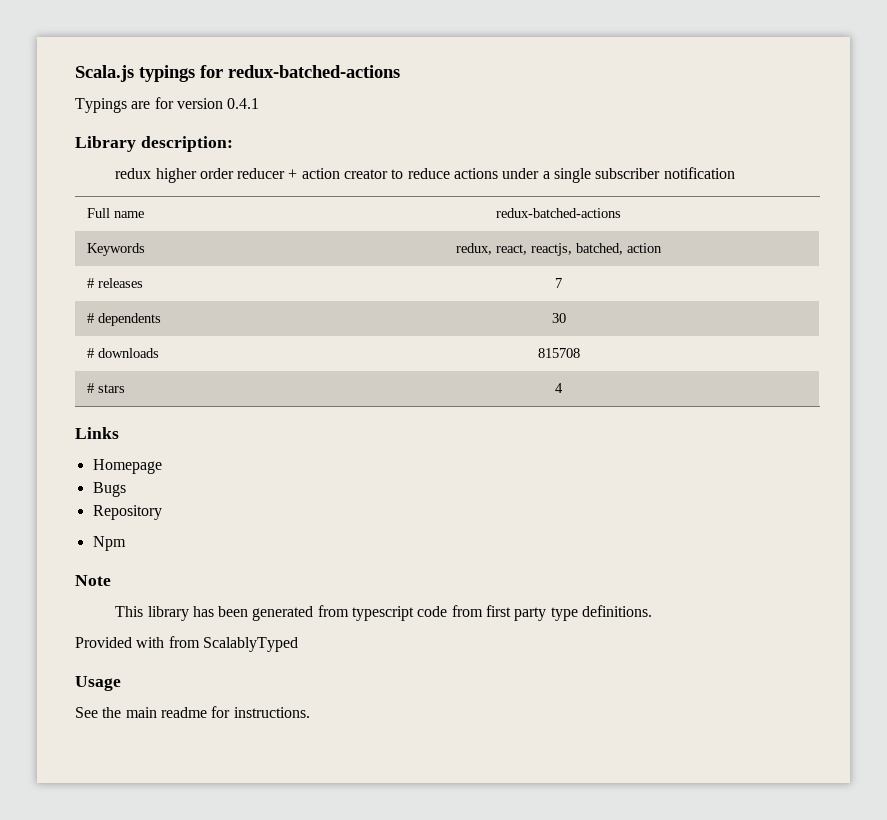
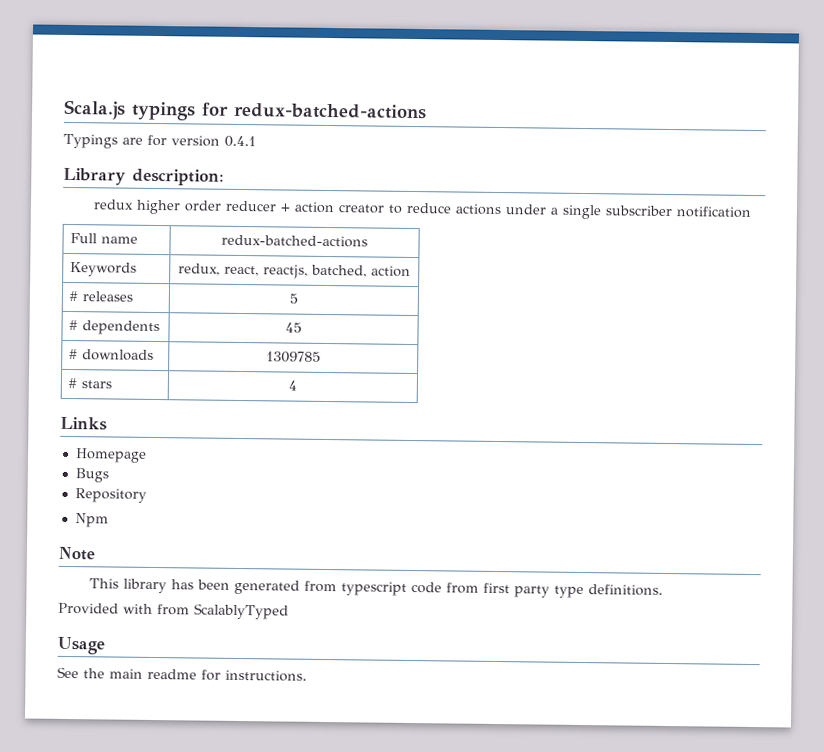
[555,278,562,288] 7 -> [289,293,298,304] 5
[551,313,566,323] 30 -> [285,322,302,333] 45
[537,348,580,358] 815708 -> [266,351,321,363] 1309785

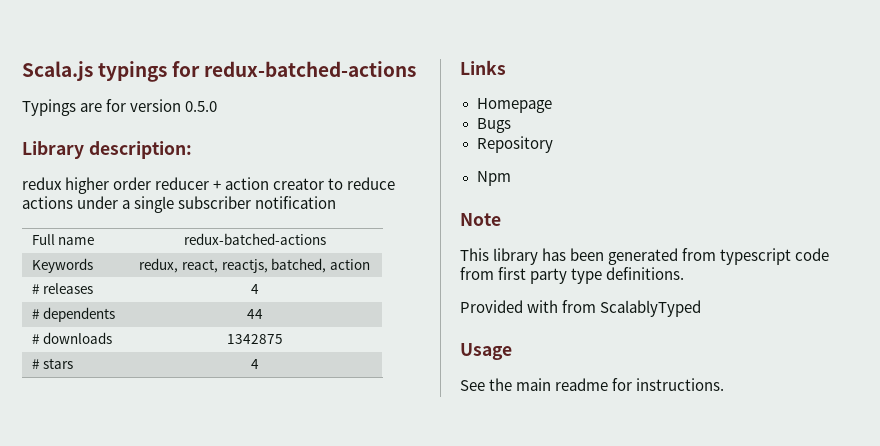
[223,135,256,148] 0.4.1 -> [185,101,218,112] 0.5.0
[289,293,298,304] 5 -> [250,284,259,294] 4
[285,322,302,333] 45 -> [246,309,263,319] 44
[266,351,321,363] 1309785 -> [226,334,283,344] 1342875

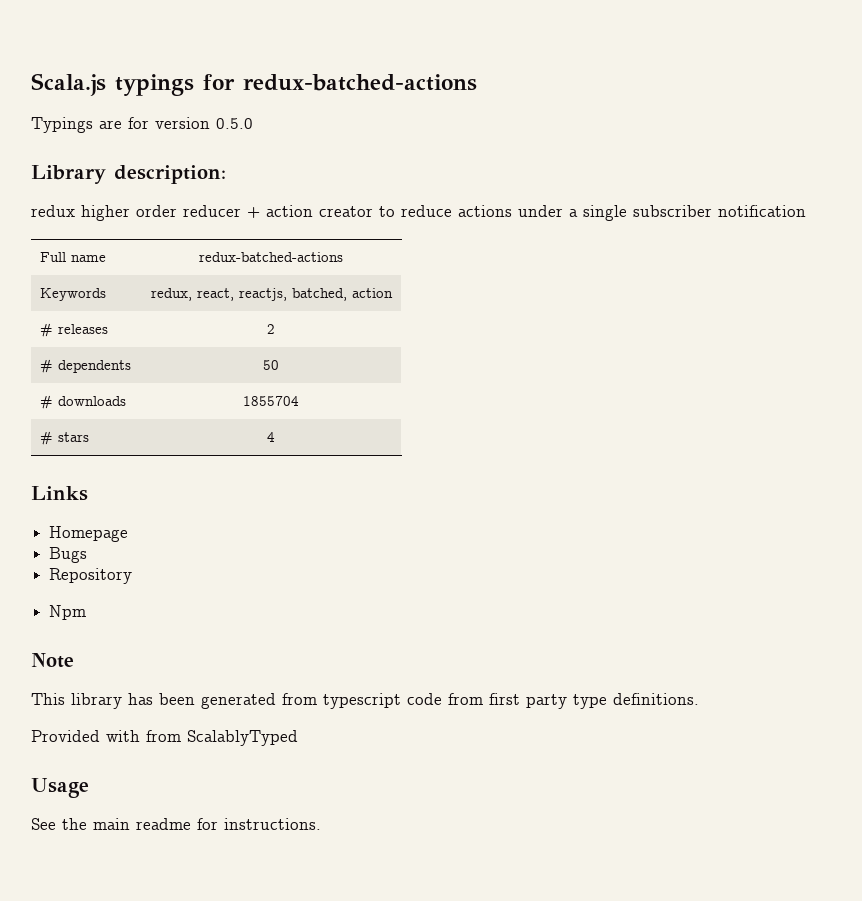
[250,284,259,294] 4 -> [267,324,275,334] 2
[246,309,263,319] 44 -> [263,360,279,370] 50
[226,334,283,344] 1342875 -> [243,396,299,406] 1855704

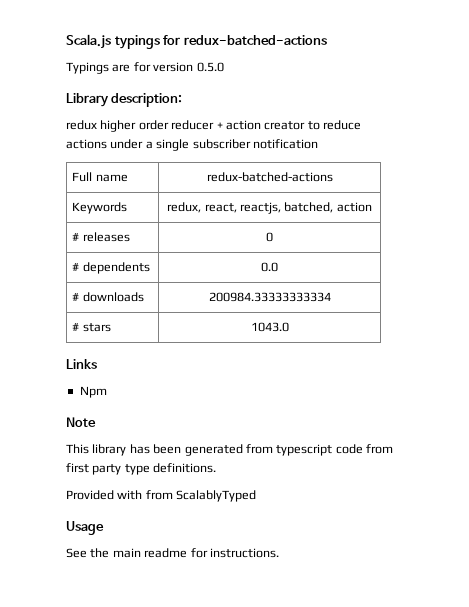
[267,324,275,334] 2 -> [266,232,273,242] 0
[263,360,279,370] 50 -> [261,262,278,272] 0.0
[243,396,299,406] 1855704 -> [208,292,331,302] 200984.33333333334
[267,432,275,442] 4 -> [250,322,289,332] 1043.0
[49,526,129,542] [49,547,88,563] [49,568,133,584] // Homepage // Bugs // Repository -> (97, 364) none

